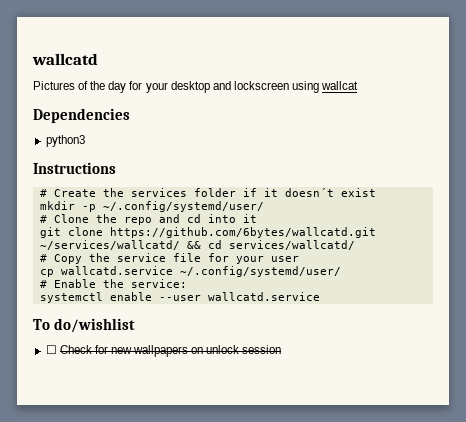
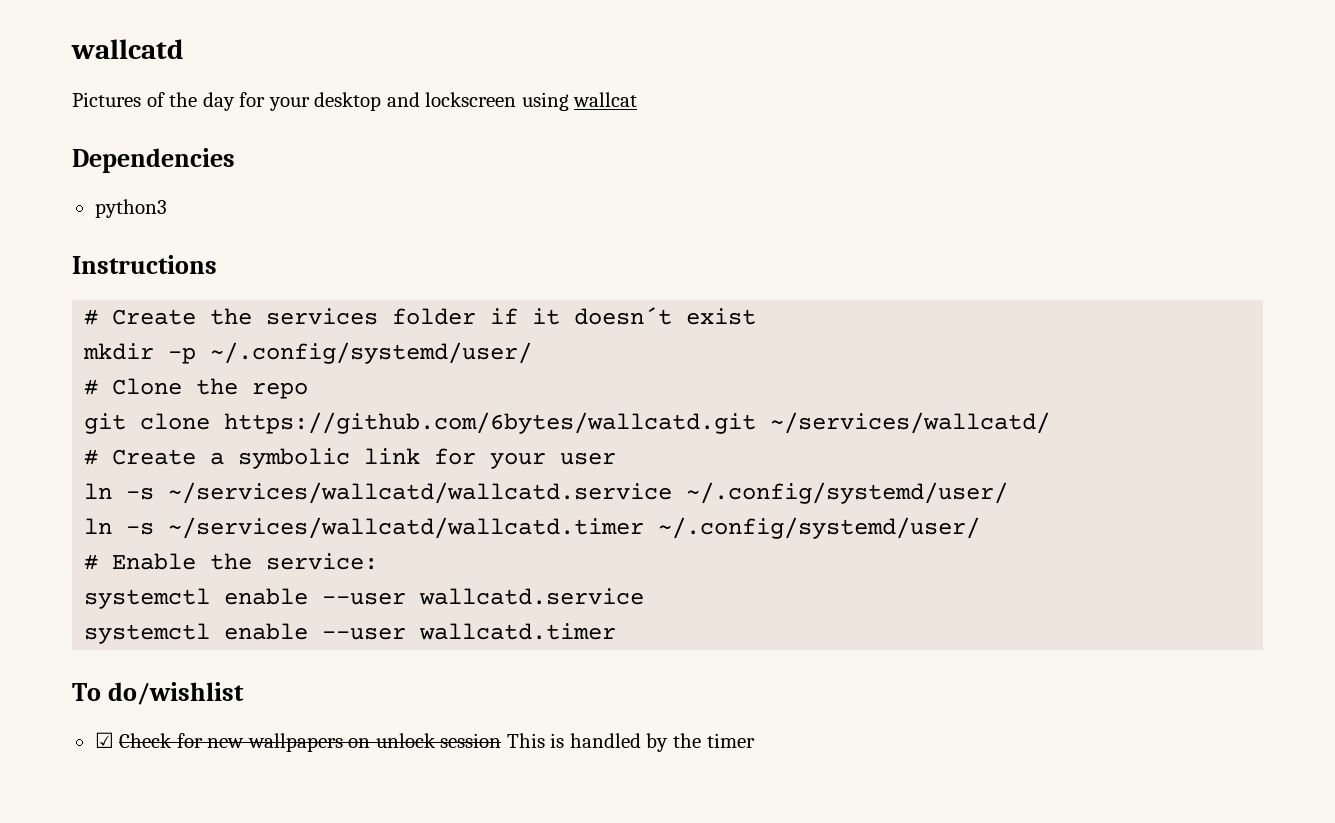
[158,214,257,223] and cd into it -> (309, 390) none
[186,240,355,250] [39,253,299,264] [39,266,173,277] && cd services/wallcatd/ // # Copy the service file for your user // cp wallcatd.service -> [84,448,617,469] [84,482,1009,504] [84,517,645,539] // # Create a symbolic link for your user // ln -s ~/services/wallcatd/wallcatd.service ~/.config/systemd/user/ // ln -s ~/services/wallcatd/wallcatd.timer
(320, 296) none -> [84,623,617,644] // systemctl enable --user wallcatd.timer
[45,345,57,354] ☐ -> [94,732,114,748] ☑
(282, 349) none -> [506,733,755,752] This is handled by the timer

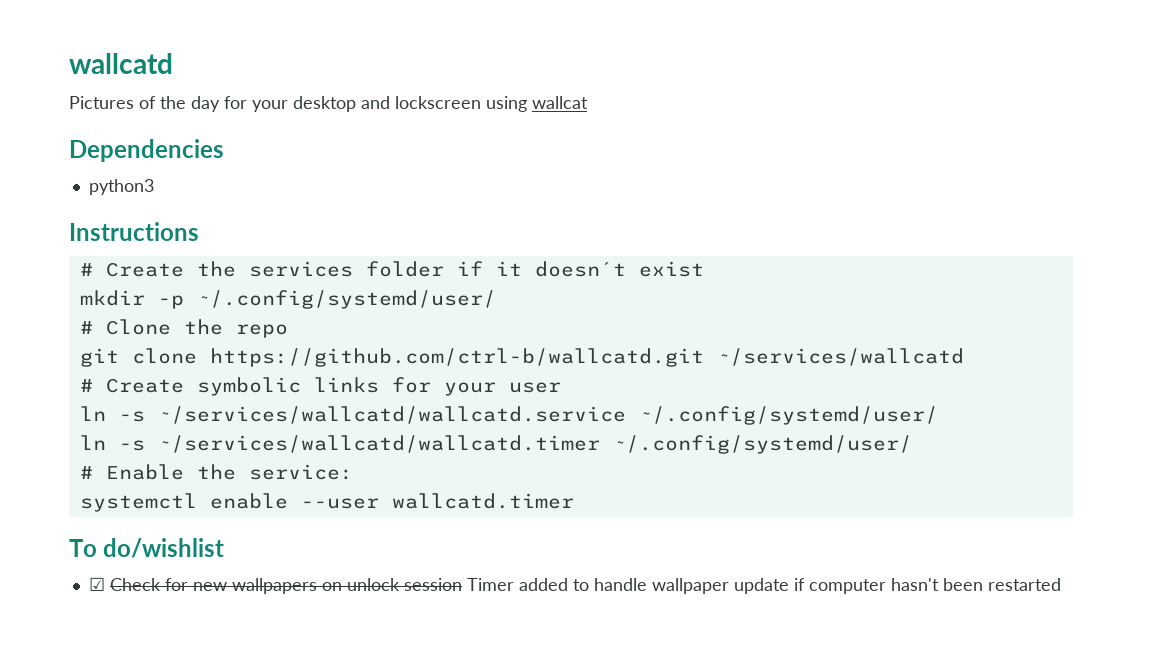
[224,412,1051,434] [84,448,421,469] https://github.com/6bytes/wallcatd.git ~/services/wallcatd/ // # Create a symbolic link -> [209,348,964,367] [79,377,379,396] https://github.com/ctrl-b/wallcatd.git ~/services/wallcatd // # Create symbolic links
[84,588,645,609] // systemctl enable --user wallcatd.service -> (353, 472) none
[506,733,755,752] This is handled by the timer -> [466,578,1061,594] Timer added to handle wallpaper update if computer hasn't been restarted

